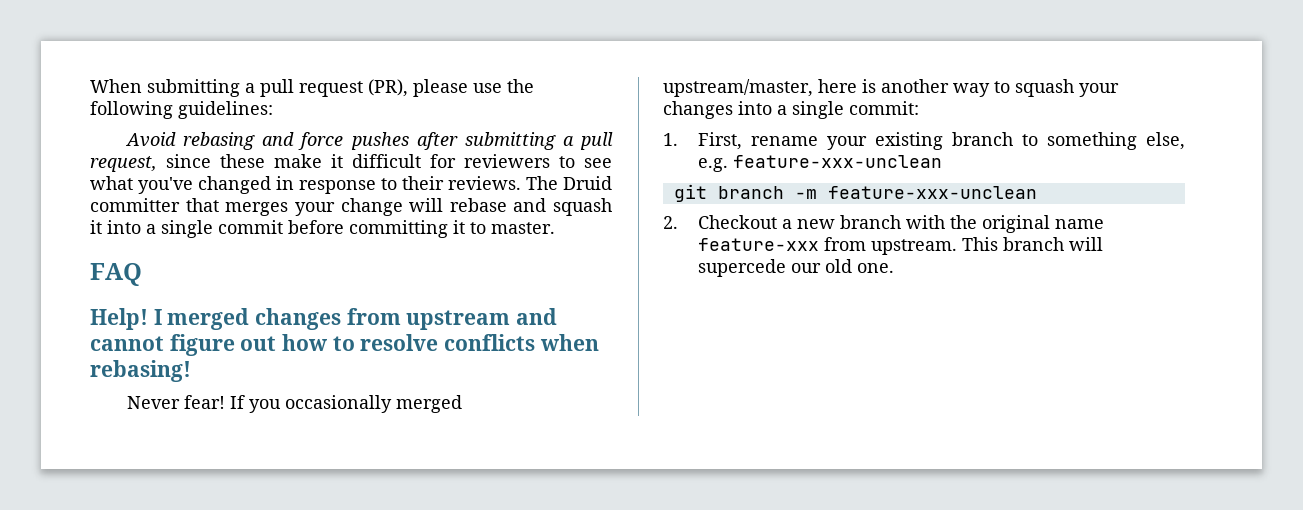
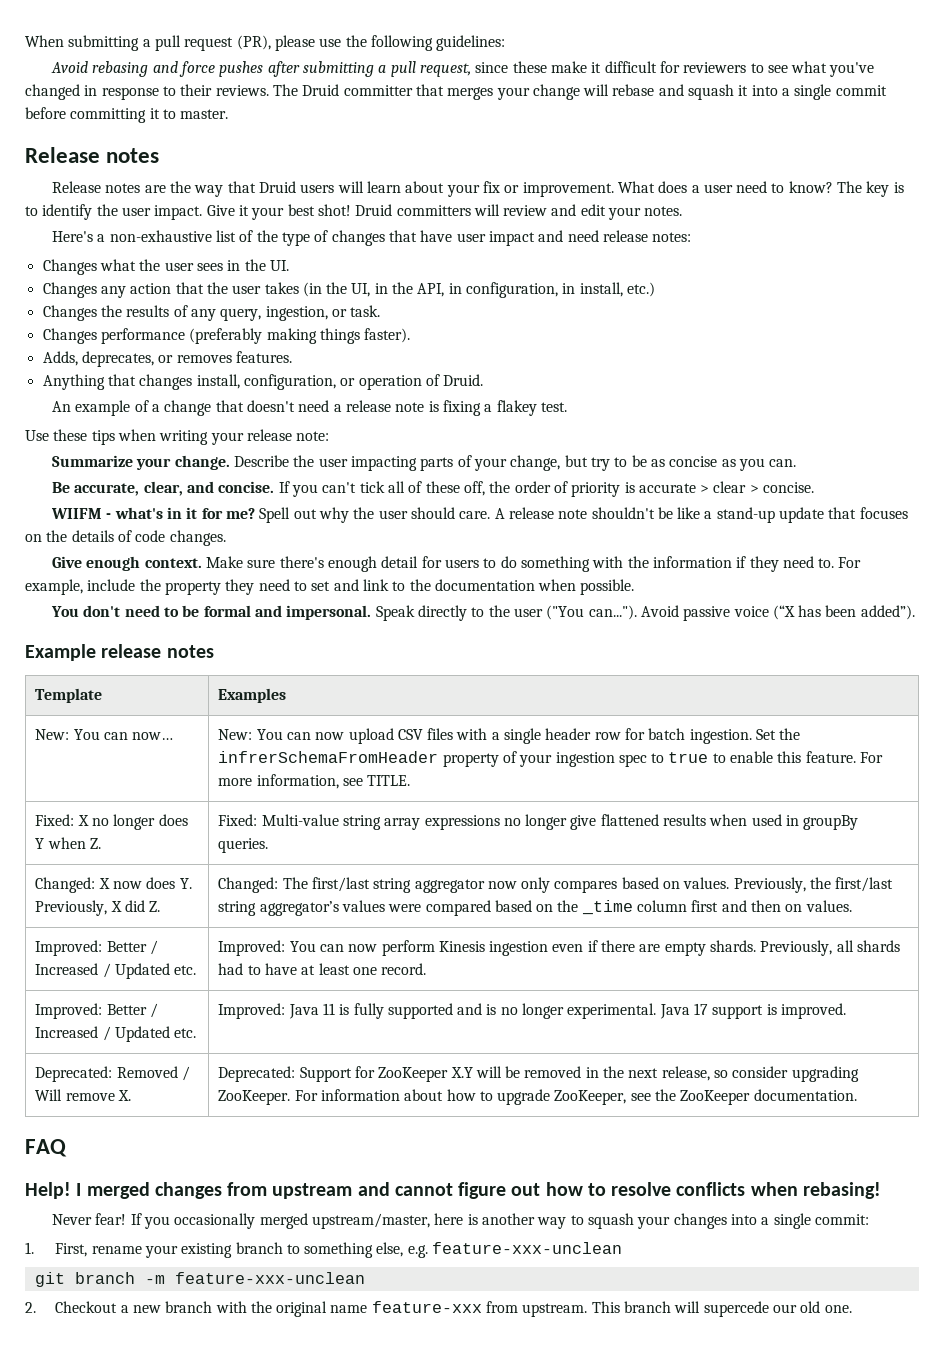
(555, 228) none -> [25,147,160,163] [52,181,904,197] [25,204,683,220] [52,230,692,246] [42,259,289,275] [42,282,656,298] [42,305,381,321] [42,328,411,344] [42,351,292,367] [42,374,484,390] [52,400,567,416] [25,429,330,445] [52,455,797,471] [52,481,815,497] [51,507,908,523] [25,530,226,546] [52,556,862,572] [25,579,635,595] [51,605,915,621] [25,644,214,661] [35,688,103,703] [218,688,287,703] [35,729,174,740] [218,728,801,744] [218,751,884,767] [218,774,411,789] [35,814,188,830] [35,837,101,849] [218,814,859,830] [218,838,269,853] [35,877,192,893] [35,900,161,916] [218,877,894,893] [218,900,852,916] [35,940,158,956] [35,963,197,979] [218,940,901,956] [218,963,427,975] [35,1003,158,1019] [35,1026,197,1042] [218,1003,847,1019] [35,1066,190,1082] [35,1089,131,1101] [218,1066,859,1082] [218,1089,857,1105] // Release notes // Release notes are the way that Druid users will learn about your fix or improvement. What does a user need to know? The key is to identify the user impact. Give it your best shot! Druid committers will review and edit your notes. // Here's a non-exhaustive list of the type of changes that have user impact and need release notes: // Changes what the user sees in the UI. // Changes any action that the user takes (in the UI, in the API, in configuration, in install, etc.) // Changes the results of any query, ingestion, or task. // Changes performance (preferably making things faster). // Adds, deprecates, or removes features. // Anything that changes install, configuration, or operation of Druid. // An example of a change that doesn't need a release note is fixing a flakey test. // Use these tips when writing your release note: // Summarize your change. Describe the user impacting parts of your change, but try to be as concise as you can. // Be accurate, clear, and concise. If you can't tick all of these off, the order of priority is accurate > clear > concise. // WIIFM - what's in it for me? Spell out why the user should care. A release note shouldn't be like a stand-up update that focuses on the details of code changes. // Give enough context. Make sure there's enough detail for users to do something with the information if they need to. For example, include the property they need to set and link to the documentation when possible. // You don't need to be formal and impersonal. Speak directly to the user ("You can..."). Avoid passive voice (“X has been added”). // Example release notes // Template | Examples // New: You can now… | New: You can now upload CSV files with a single header row for batch ingestion. Set the infrerSchemaFromHeader property of your ingestion spec to true to enable this feature. For more information, see TITLE. // Fixed: X no longer does Y when Z. | Fixed: Multi-value string array expressions no longer give flattened results when used in groupBy queries. // Changed: X now does Y. Previously, X did Z. | Changed: The first/last string aggregator now only compares based on values. Previously, the first/last string aggregator’s values were compared based on the _time column first and then on values. // Improved: Better / Increased / Updated etc. | Improved: You can now perform Kinesis ingestion even if there are empty shards. Previously, all shards had to have at least one record. // Improved: Better / Increased / Updated etc. | Improved: Java 11 is fully supported and is no longer experimental. Java 17 support is improved. // Deprecated: Removed / Will remove X. | Deprecated: Support for ZooKeeper X.Y will be removed in the next release, so consider upgrading ZooKeeper. For information about how to upgrade ZooKeeper, see the ZooKeeper documentation.

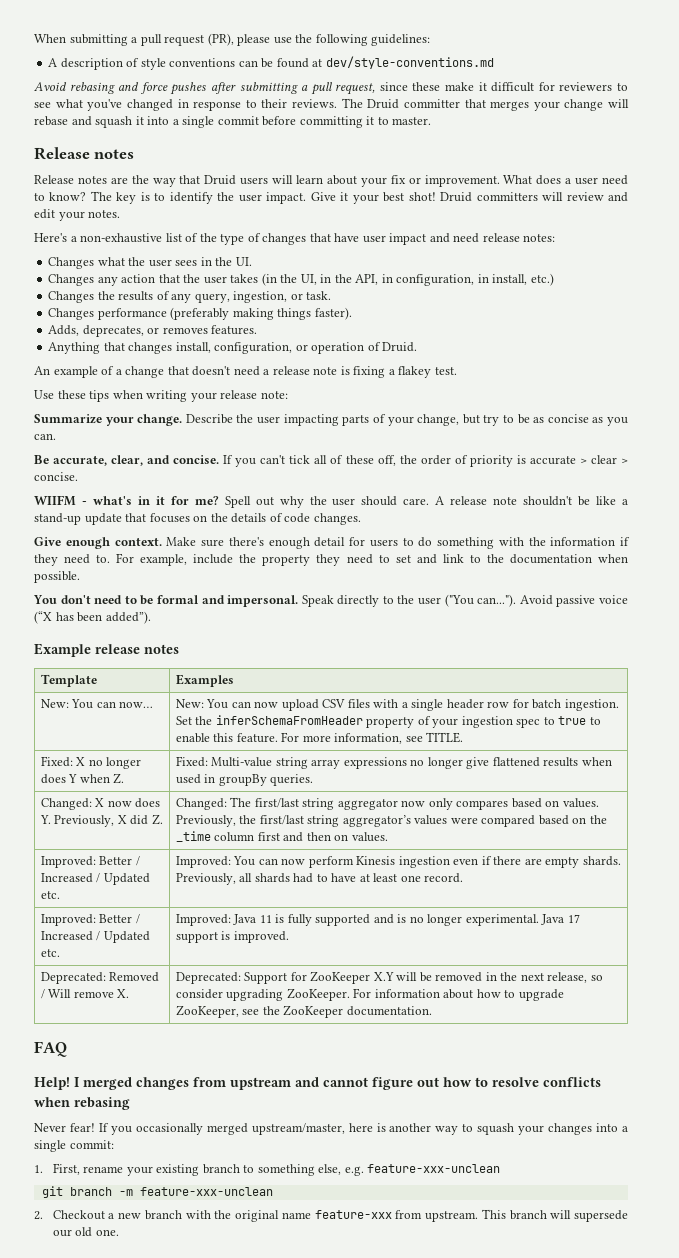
(506, 43) none -> [48,56,494,70] // A description of style conventions can be found at dev/style-conventions.md
[218,751,439,763] infrerSchemaFromHeader -> [215,715,363,725] inferSchemaFromHeader
[802,1182,881,1199] rebasing! -> [74,1097,130,1110] rebasing
[703,1301,769,1317] supercede -> [574,1210,628,1222] supersede

